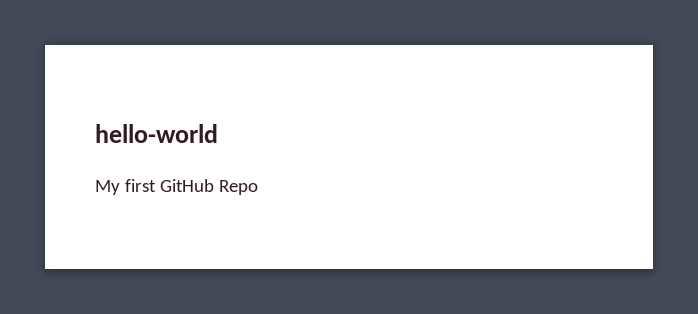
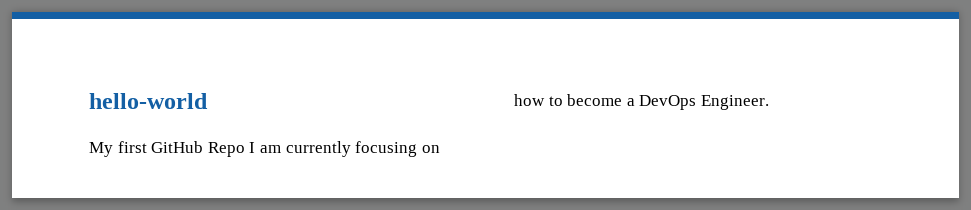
(258, 187) none -> [249,141,440,157] [514,94,769,110] I am currently focusing on how to become a DevOps Engineer.

